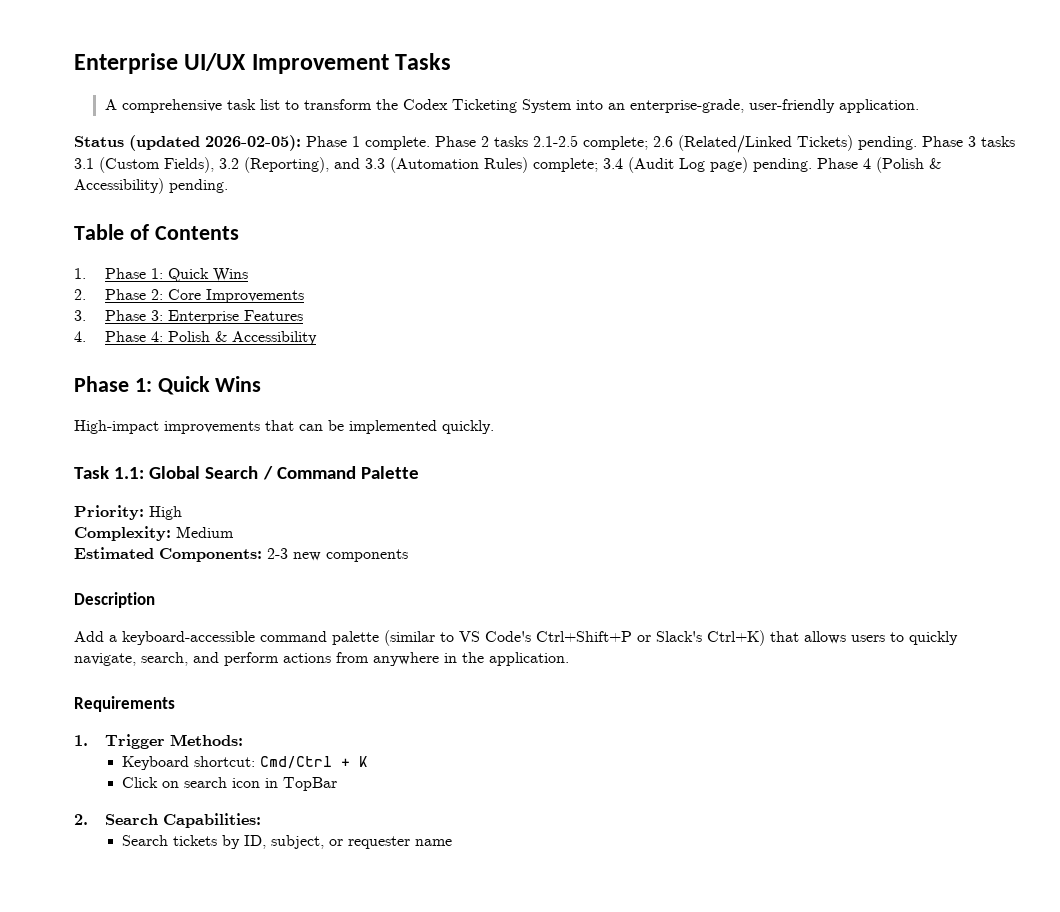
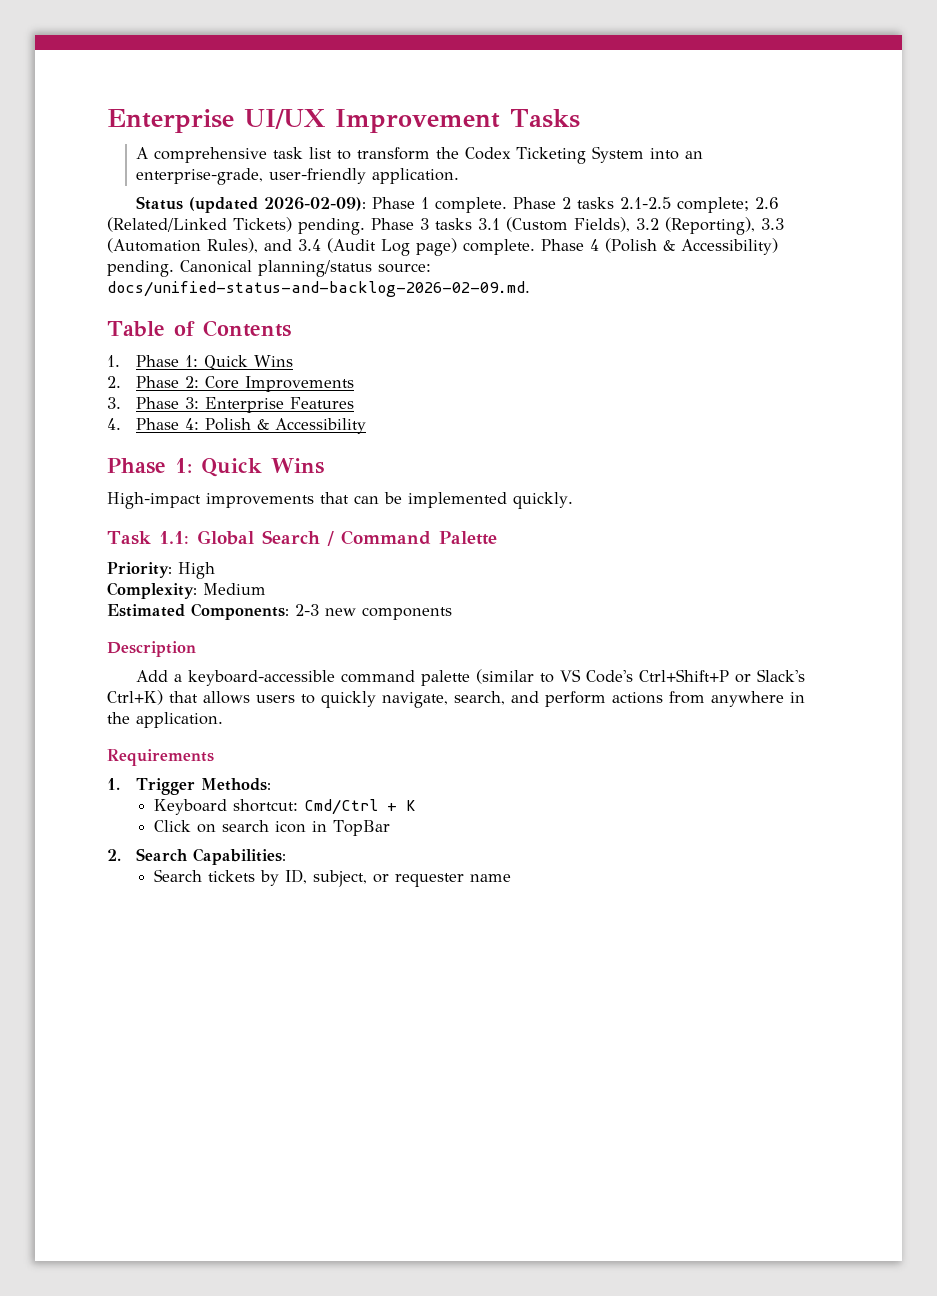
[205,135,301,151] 2026-02-05): -> [263,197,366,211] 2026-02-09):
[334,158,360,169] and -> (755, 226) none
[484,157,598,173] Rules) complete; -> [207,238,292,253] Rules), and
[753,158,812,172] pending. -> [463,239,535,255] complete.
(228, 186) none -> [180,260,431,277] [107,281,530,297] Canonical planning/status source: docs/unified-status-and-backlog-2026-02-09.md.

